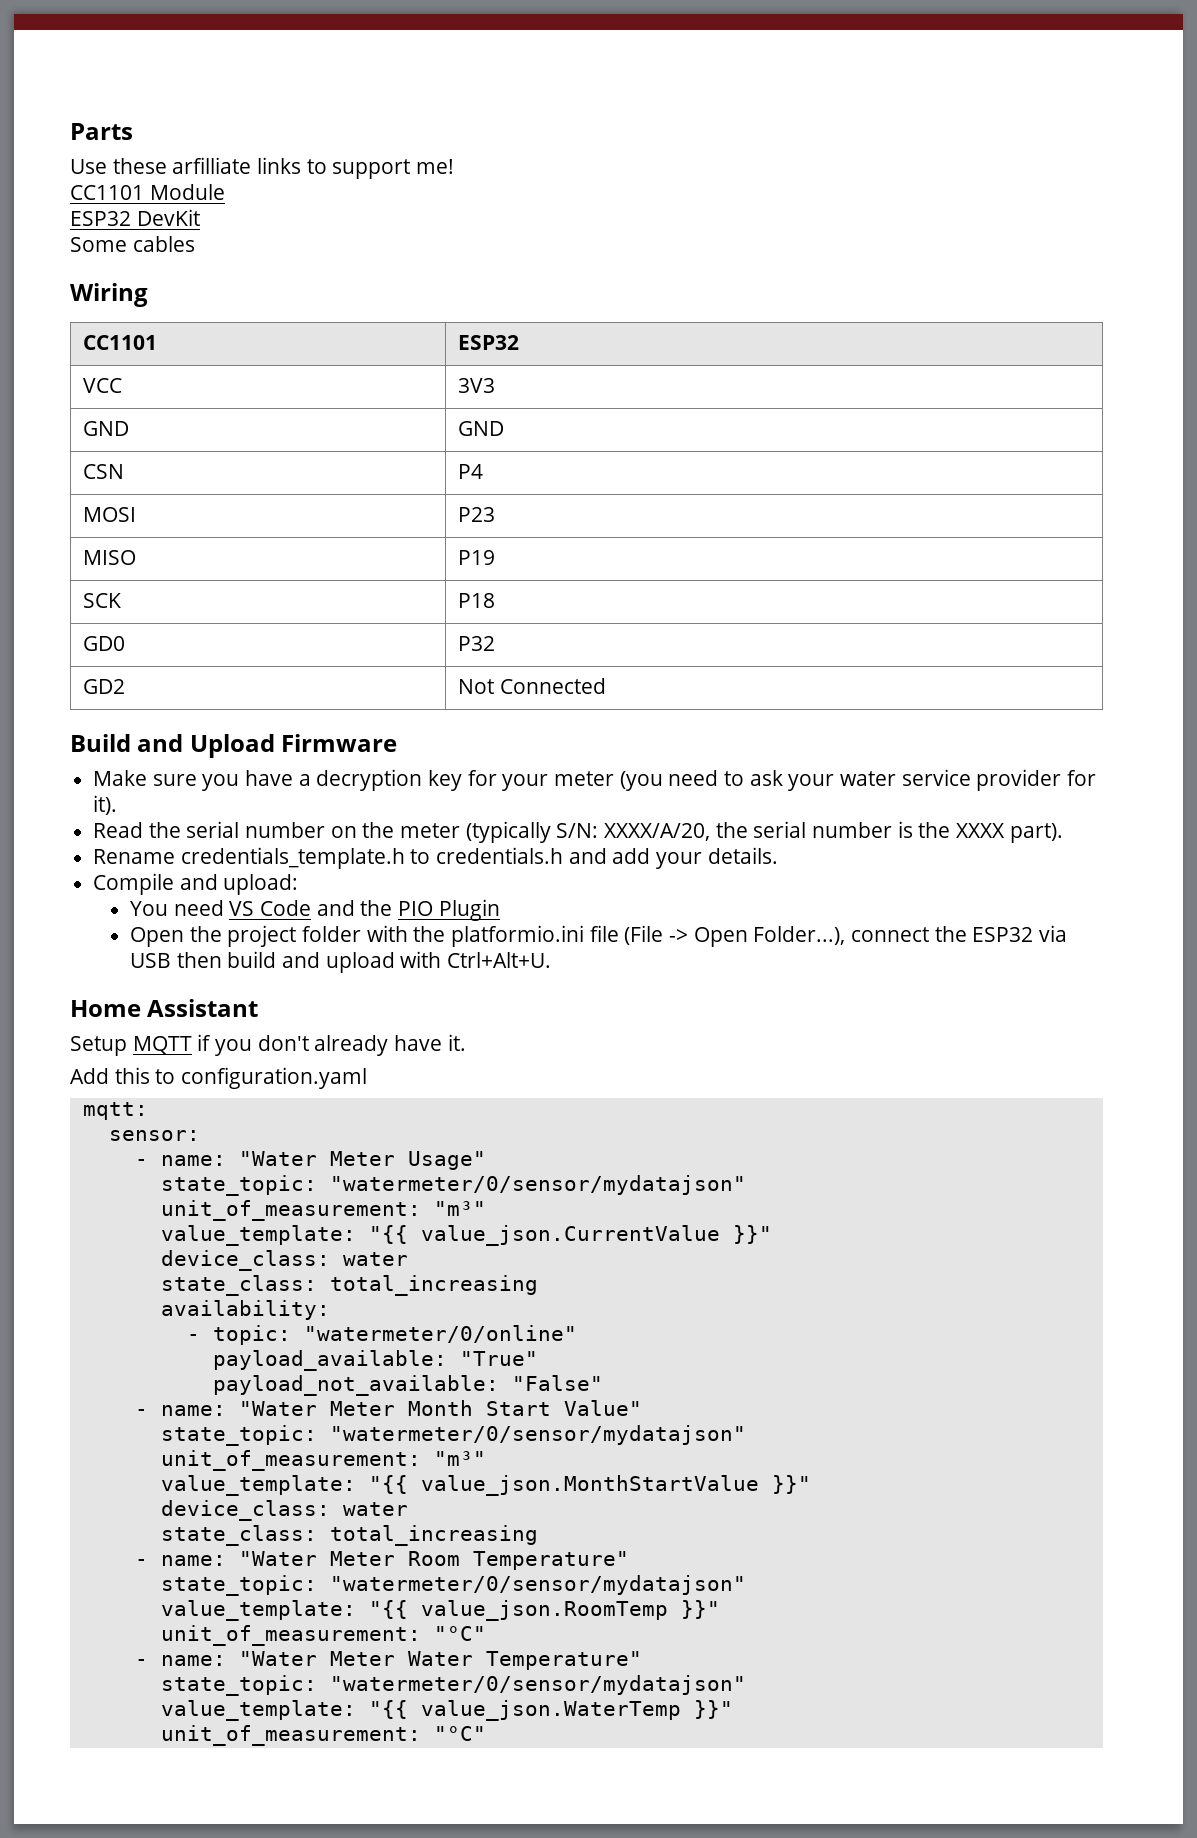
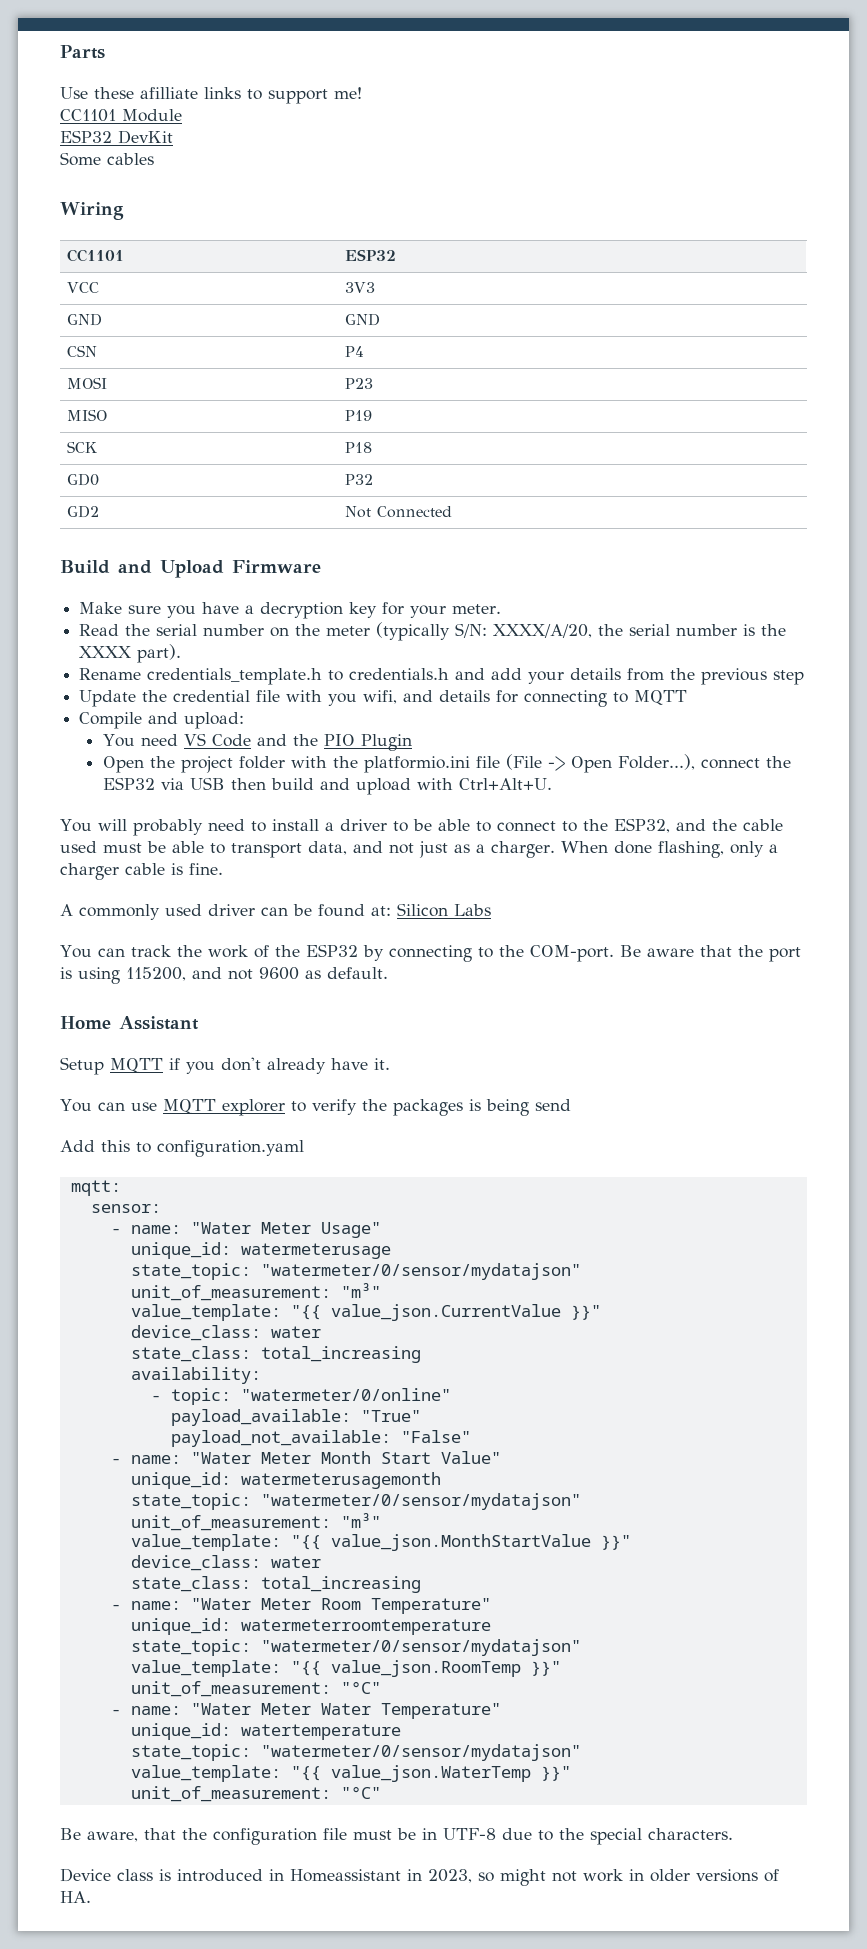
[172,157,252,174] arfilliate -> [140,87,198,99] afilliate
[554,769,1097,791] [93,795,118,815] meter (you need to ask your water service provider for it). -> [452,604,502,614] meter.
[707,847,778,864] details. -> [570,668,805,685] [79,690,688,707] details from the previous step // Update the credential file with you wifi, and details for connecting to MQTT
(552, 960) none -> [60,818,783,836] [60,841,778,858] [60,863,223,880] [60,903,491,920] [60,944,801,962] [60,967,388,984] // You will probably need to install a driver to be able to connect to the ESP32, and the cable used must be able to transport data, and not just as a charger. When done flashing, only a charger cable is fine. // A commonly used driver can be found at: Silicon Labs // You can track the work of the ESP32 by connecting to the COM-port. Be aware that the port is using 115200, and not 9600 as default.
(466, 1042) none -> [60,1099,571,1116] // You can use MQTT explorer to verify the packages is being send
(486, 1160) none -> [130,1242,391,1259] // unique_id: watermeterusage
(642, 1408) none -> [130,1472,441,1489] // unique_id: watermeterusagemonth
(629, 1560) none -> [130,1618,491,1635] // unique_id: watermeterroomtemperature
(642, 1660) none -> [130,1723,401,1740] // unique_id: watertemperature
(486, 1733) none -> [60,1828,733,1845] [60,1868,779,1886] [60,1891,91,1903] // Be aware, that the configuration file must be in UTF-8 due to the special characters. // Device class is introduced in Homeassistant in 2023, so might not work in older versions of HA.

